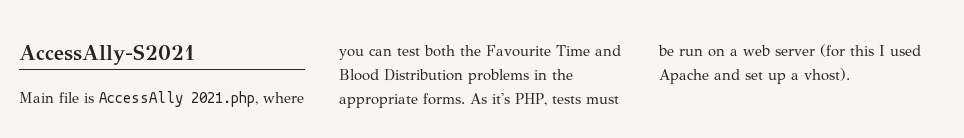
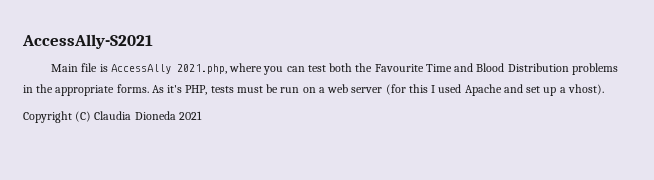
(850, 74) none -> [23,111,202,123] // Copyright (C) Claudia Dioneda 2021

